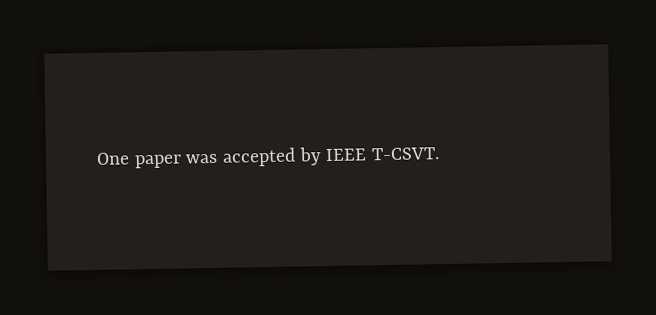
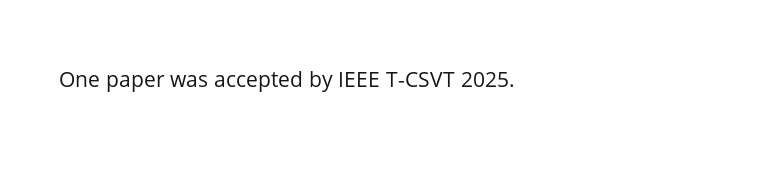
[371,147,441,161] T-CSVT. -> [386,72,515,87] T-CSVT 2025.

